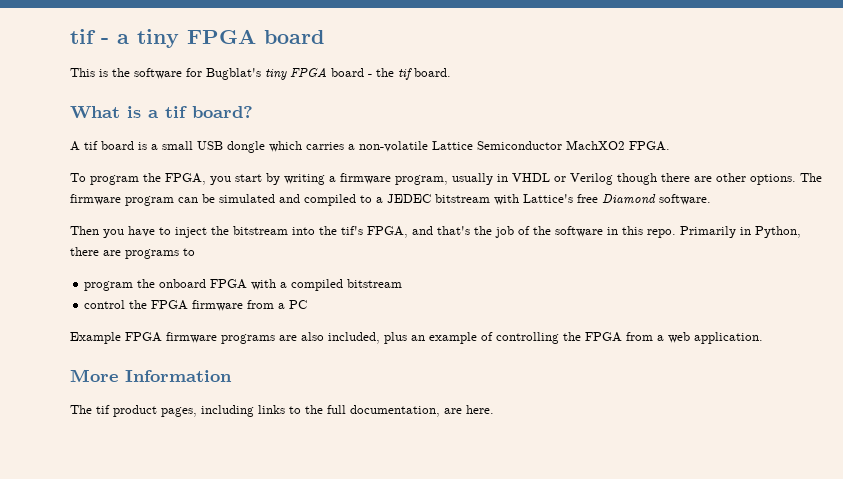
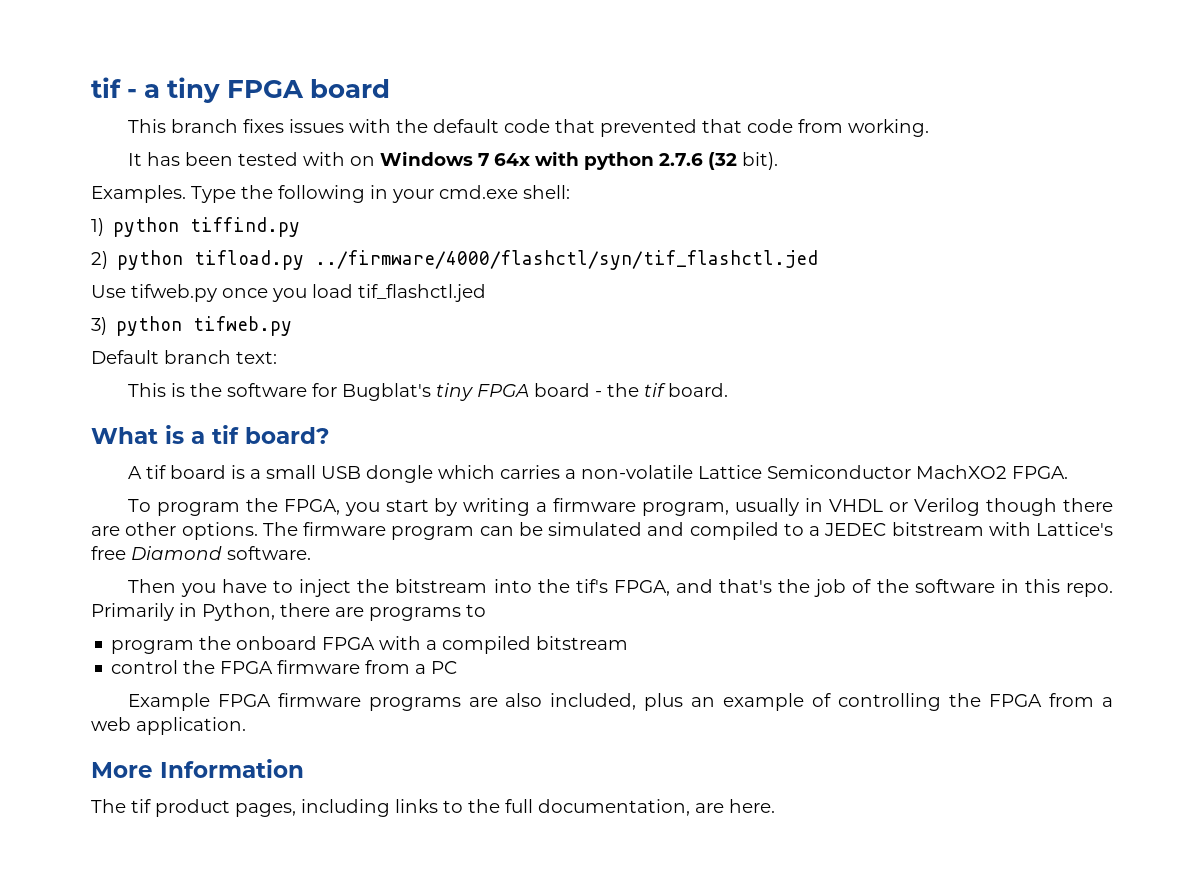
(324, 37) none -> [127,119,929,137] [127,151,778,170] [91,185,570,203] [91,217,301,237] [91,250,819,270] [91,284,486,302] [91,316,293,336] [91,350,277,364] // This branch fixes issues with the default code that prevented that code from working. // It has been tested with on Windows 7 64x with python 2.7.6 (32 bit). // Examples. Type the following in your cmd.exe shell: // 1) python tiffind.py // 2) python tifload.py ../firmware/4000/flashctl/syn/tif_flashctl.jed // Use tifweb.py once you load tif_flashctl.jed // 3) python tifweb.py // Default branch text:

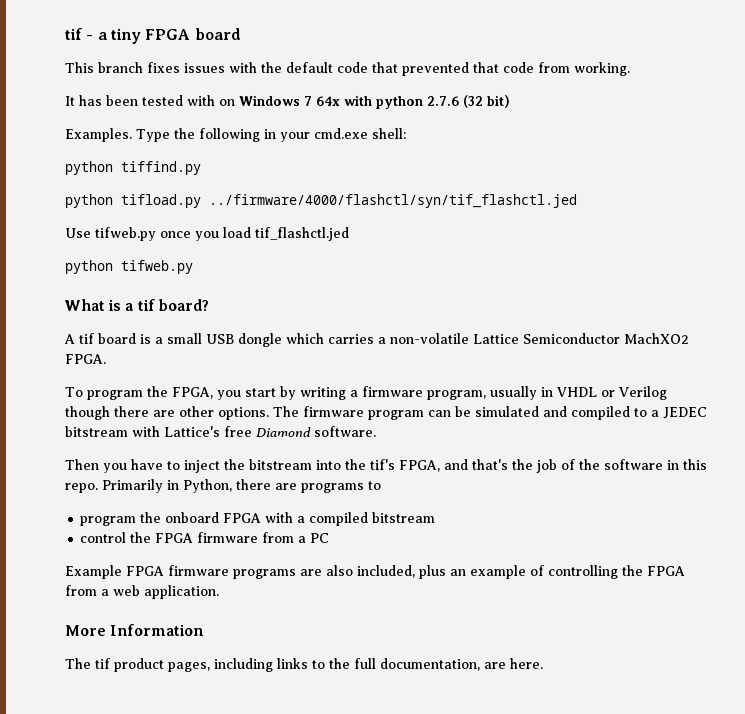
[741,152,778,170] bit). -> [487,95,510,108] bit)
[91,218,104,236] 1) -> (406, 133) none
[91,251,108,269] 2) -> (201, 168) none
[91,317,107,335] 3) -> (349, 234) none
[91,350,277,364] [127,383,728,401] // Default branch text: // This is the software for Bugblat's tiny FPGA board - the tif board. -> (193, 267) none

